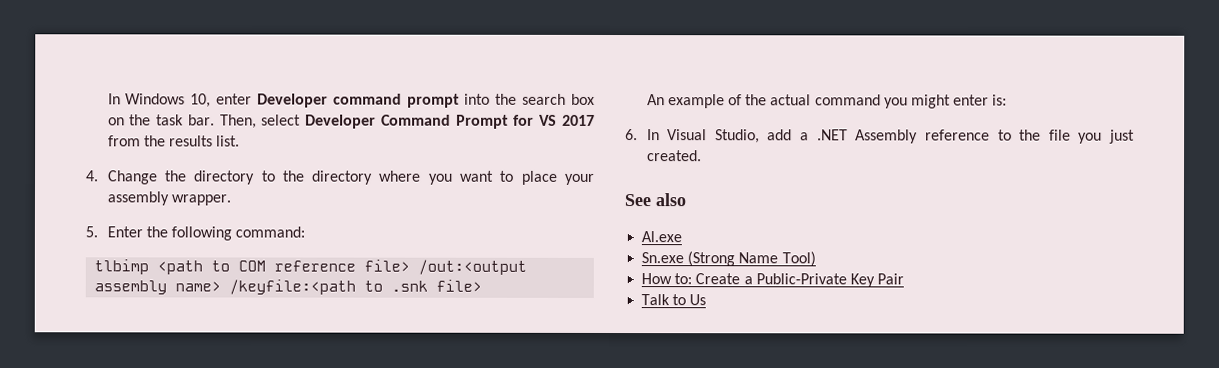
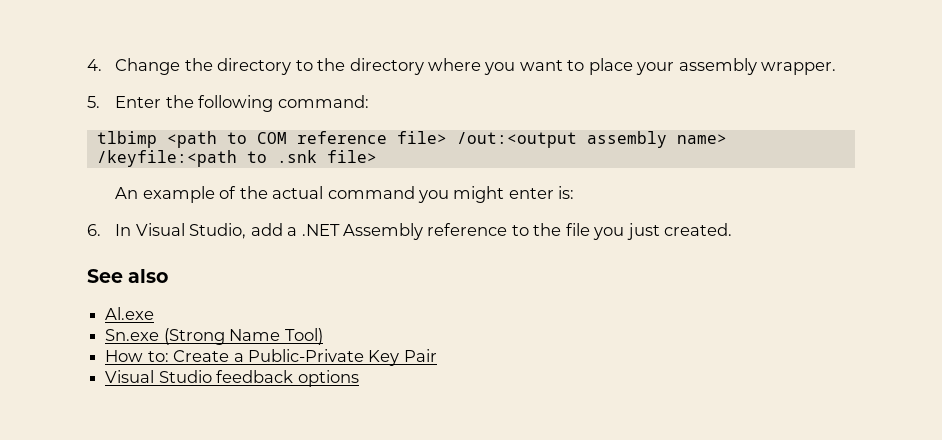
[107,93,595,108] [107,114,595,129] [107,135,241,147] In Windows 10, enter Developer command prompt into the search box on the task bar. Then, select Developer Command Prompt for VS 2017 from the results list. // -> (87, 65) none
[641,294,707,306] Talk to Us -> [105,370,359,387] Visual Studio feedback options

